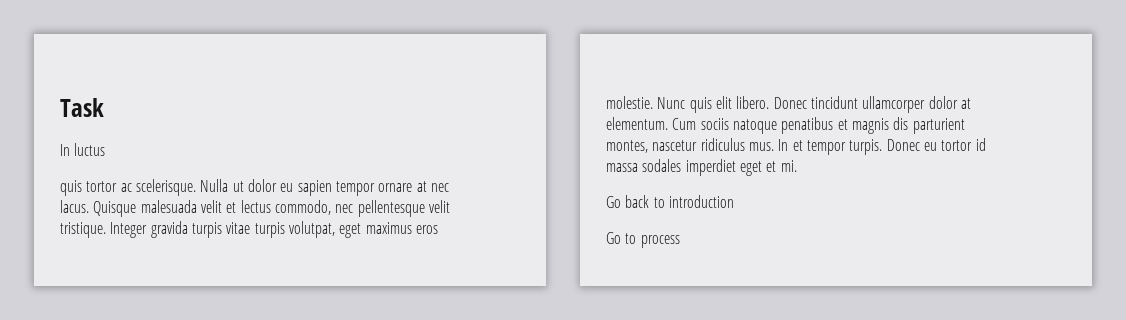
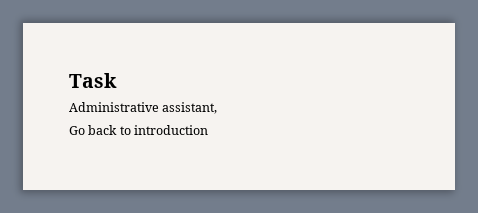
[60,143,106,156] [60,179,449,196] [60,200,450,217] [60,221,438,238] [606,96,971,113] [606,117,965,134] [606,138,986,155] [606,159,797,176] In luctus // quis tortor ac scelerisque. Nulla ut dolor eu sapien tempor ornare at nec lacus. Quisque malesuada velit et lectus commodo, nec pellentesque velit tristique. Integer gravida turpis vitae turpis volutpat, eget maximus eros molestie. Nunc quis elit libero. Donec tincidunt ullamcorper dolor at elementum. Cum sociis natoque penatibus et magnis dis parturient montes, nascetur ridiculus mus. In et tempor turpis. Donec eu tortor id massa sodales imperdiet eget et mi. -> [69,102,218,114] Administrative assistant,
[606,232,680,248] // Go to process -> (209, 130) none

